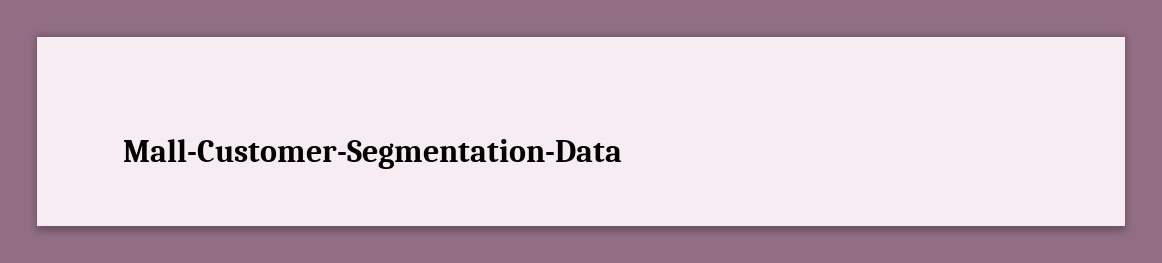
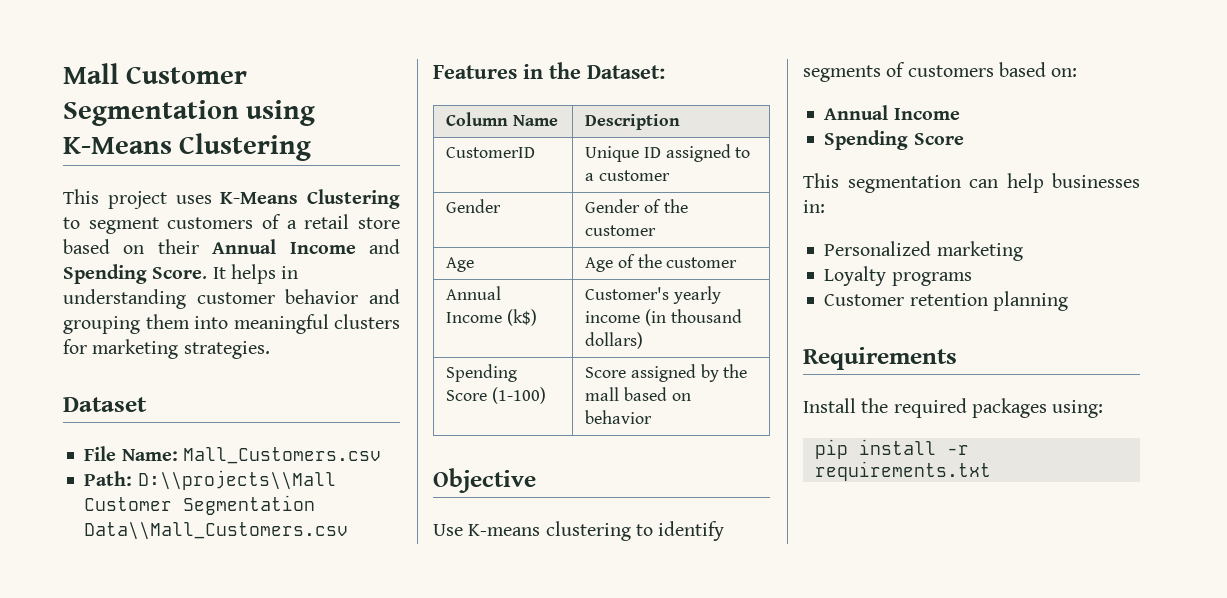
[123,139,622,169] Mall-Customer-Segmentation-Data -> [63,63,248,84] [63,100,316,126] [63,133,312,161] [63,189,400,209] [63,214,400,234] [63,239,400,254] [63,264,299,284] [63,289,400,309] [63,314,400,334] [63,339,270,359] [63,397,147,412] [84,446,381,464] [84,470,336,490] [84,495,316,515] [84,522,349,540] [433,62,665,79] [446,112,559,126] [585,114,681,130] [446,147,536,158] [585,144,751,162] [585,170,670,181] [446,199,502,213] [585,199,688,213] [585,225,657,236] [446,257,475,272] [585,254,738,272] [446,286,502,300] [446,309,537,326] [585,286,721,304] [585,309,742,326] [585,332,644,349] [446,364,518,382] [446,387,546,404] [585,364,748,382] [585,387,691,401] [585,410,653,424] [433,468,536,493] [433,521,725,541] [803,62,1078,82] [824,105,960,120] [824,130,964,150] [803,173,1140,193] [803,200,825,213] [824,241,1023,261] [824,266,972,286] [824,291,1068,311] [803,347,957,370] [803,398,1104,418] [814,439,969,459] [814,461,991,481] Mall Customer Segmentation using K-Means Clustering // This project uses K-Means Clustering to segment customers of a retail store based on their Annual Income and Spending Score. It helps in understanding customer behavior and grouping them into meaningful clusters for marketing strategies. // Dataset // File Name: Mall_Customers.csv // Path: D:\\projects\\Mall Customer Segmentation Data\\Mall_Customers.csv // Features in the Dataset: // Column Name | Description // CustomerID | Unique ID assigned to a customer // Gender | Gender of the customer // Age | Age of the customer // Annual Income (k$) | Customer's yearly income (in thousand dollars) // Spending Score (1-100) | Score assigned by the mall based on behavior // Objective // Use K-means clustering to identify segments of customers based on: // Annual Income // Spending Score // This segmentation can help businesses in: // Personalized marketing // Loyalty programs // Customer retention planning // Requirements // Install the required packages using: // pip install -r requirements.txt

